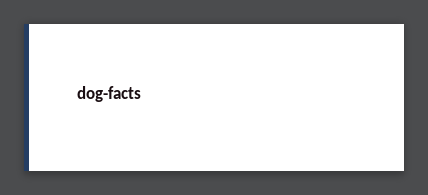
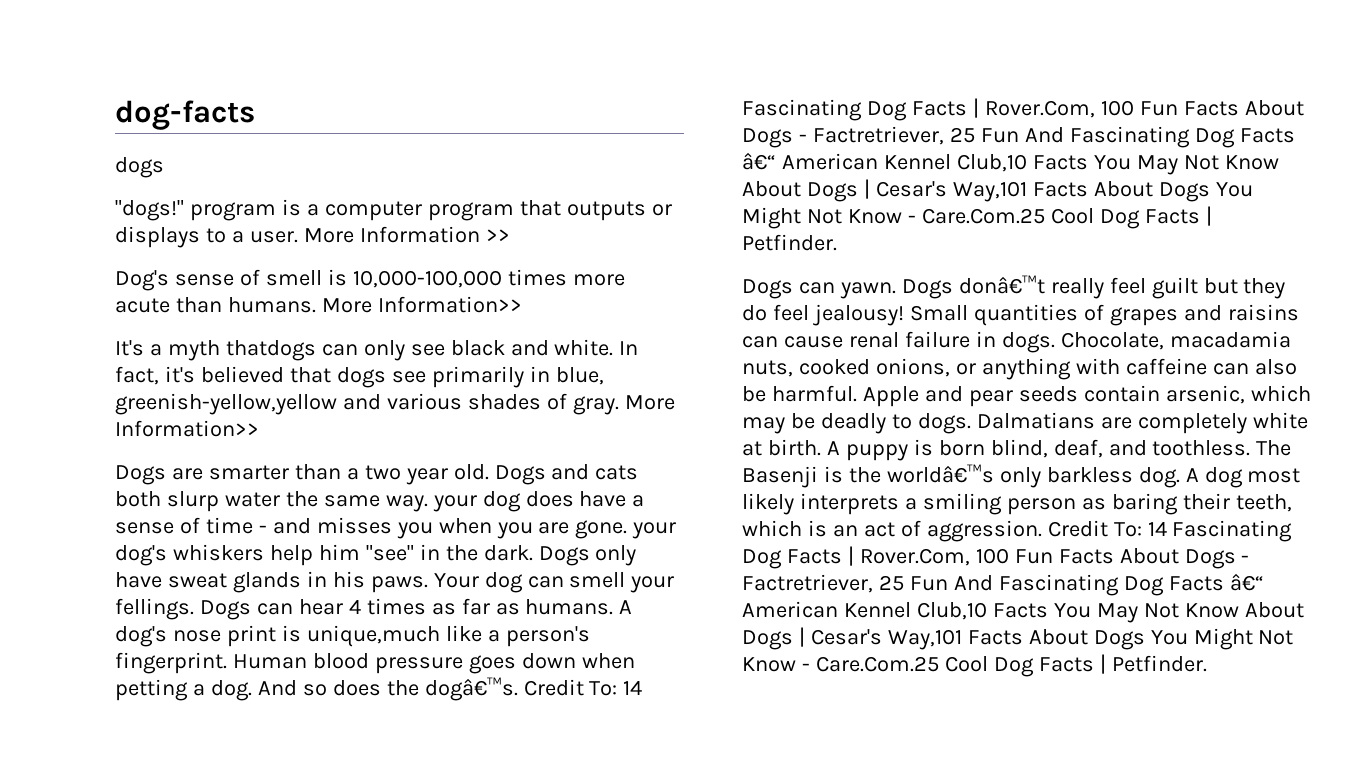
(141, 94) none -> [115,157,164,178] [115,199,672,221] [115,226,510,248] [115,269,625,291] [115,296,522,313] [115,339,639,361] [115,366,604,388] [115,393,675,415] [115,420,259,437] [115,464,639,485] [115,491,645,512] [115,517,677,539] [115,544,637,566] [115,571,675,593] [115,598,633,620] [115,625,590,647] [115,652,635,674] [115,677,643,701] [742,98,1304,121] [742,126,1295,148] [742,152,1279,175] [742,179,1253,202] [742,206,1212,229] [742,234,837,251] [742,275,1286,299] [742,304,1299,326] [742,331,1291,353] [742,358,1297,380] [742,385,1311,407] [742,412,1308,434] [742,439,1292,461] [742,464,1301,488] [742,493,1292,515] [742,520,1293,542] [742,546,1250,569] [742,573,1264,596] [742,601,1304,623] [742,627,1294,650] [742,654,1207,677] // dogs // "dogs!" program is a computer program that outputs or displays to a user. More Information >> // Dog's sense of smell is 10,000-100,000 times more acute than humans. More Information>> // It's a myth thatdogs can only see black and white. In fact, it's believed that dogs see primarily in blue, greenish-yellow,yellow and various shades of gray. More Information>> // Dogs are smarter than a two year old. Dogs and cats both slurp water the same way. your dog does have a sense of time - and misses you when you are gone. your dog's whiskers help him "see" in the dark. Dogs only have sweat glands in his paws. Your dog can smell your fellings. Dogs can hear 4 times as far as humans. A dog's nose print is unique,much like a person's fingerprint. Human blood pressure goes down when petting a dog. And so does the dogâ€™s. Credit To: 14 Fascinating Dog Facts | Rover.Com, 100 Fun Facts About Dogs - Factretriever, 25 Fun And Fascinating Dog Facts â€“ American Kennel Club,10 Facts You May Not Know About Dogs | Cesar's Way,101 Facts About Dogs You Might Not Know - Care.Com.25 Cool Dog Facts | Petfinder. // Dogs can yawn. Dogs donâ€™t really feel guilt but they do feel jealousy! Small quantities of grapes and raisins can cause renal failure in dogs. Chocolate, macadamia nuts, cooked onions, or anything with caffeine can also be harmful. Apple and pear seeds contain arsenic, which may be deadly to dogs. Dalmatians are completely white at birth. A puppy is born blind, deaf, and toothless. The Basenji is the worldâ€™s only barkless dog. A dog most likely interprets a smiling person as baring their teeth, which is an act of aggression. Credit To: 14 Fascinating Dog Facts | Rover.Com, 100 Fun Facts About Dogs - Factretriever, 25 Fun And Fascinating Dog Facts â€“ American Kennel Club,10 Facts You May Not Know About Dogs | Cesar's Way,101 Facts About Dogs You Might Not Know - Care.Com.25 Cool Dog Facts | Petfinder.

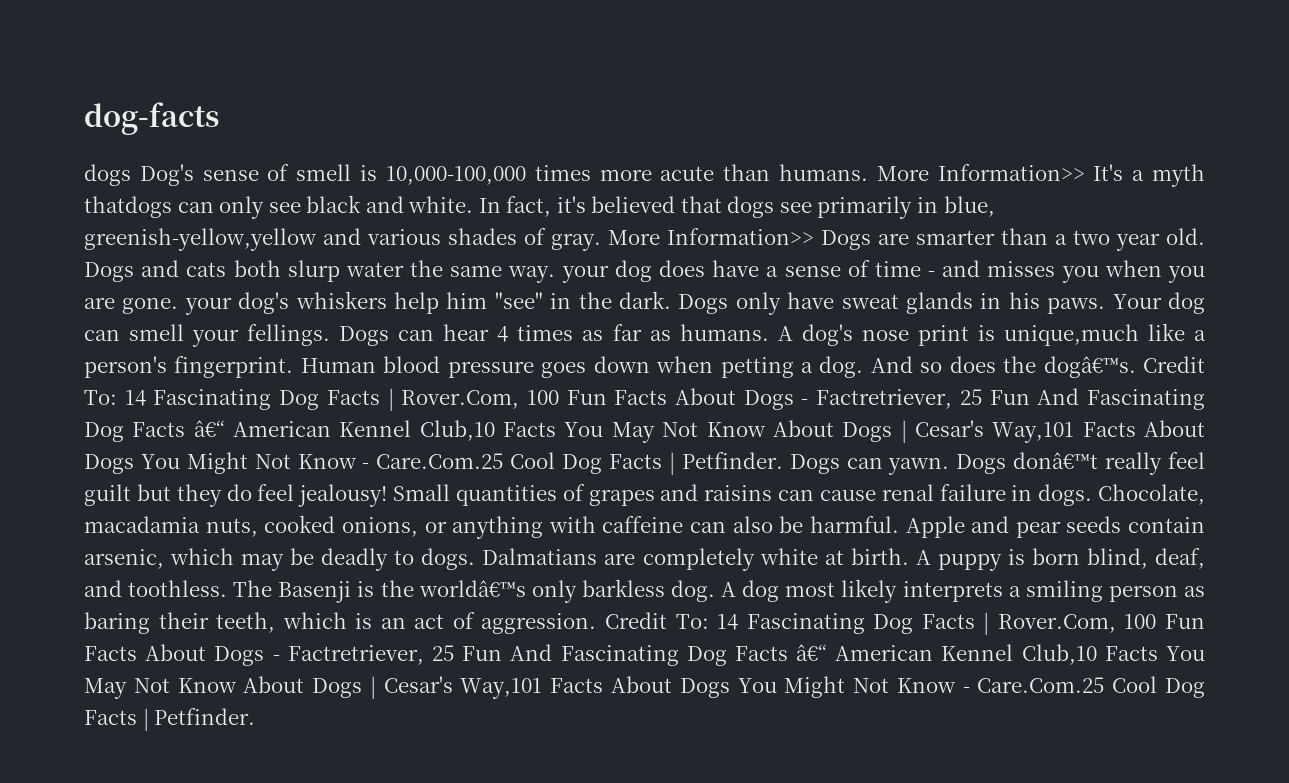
[115,199,672,221] [115,226,510,248] // "dogs!" program is a computer program that outputs or displays to a user. More Information >> // -> (131, 175) none
(522, 304) // -> (1085, 172) none
(259, 428) // -> (814, 236) none
(837, 242) // -> (783, 460) none

